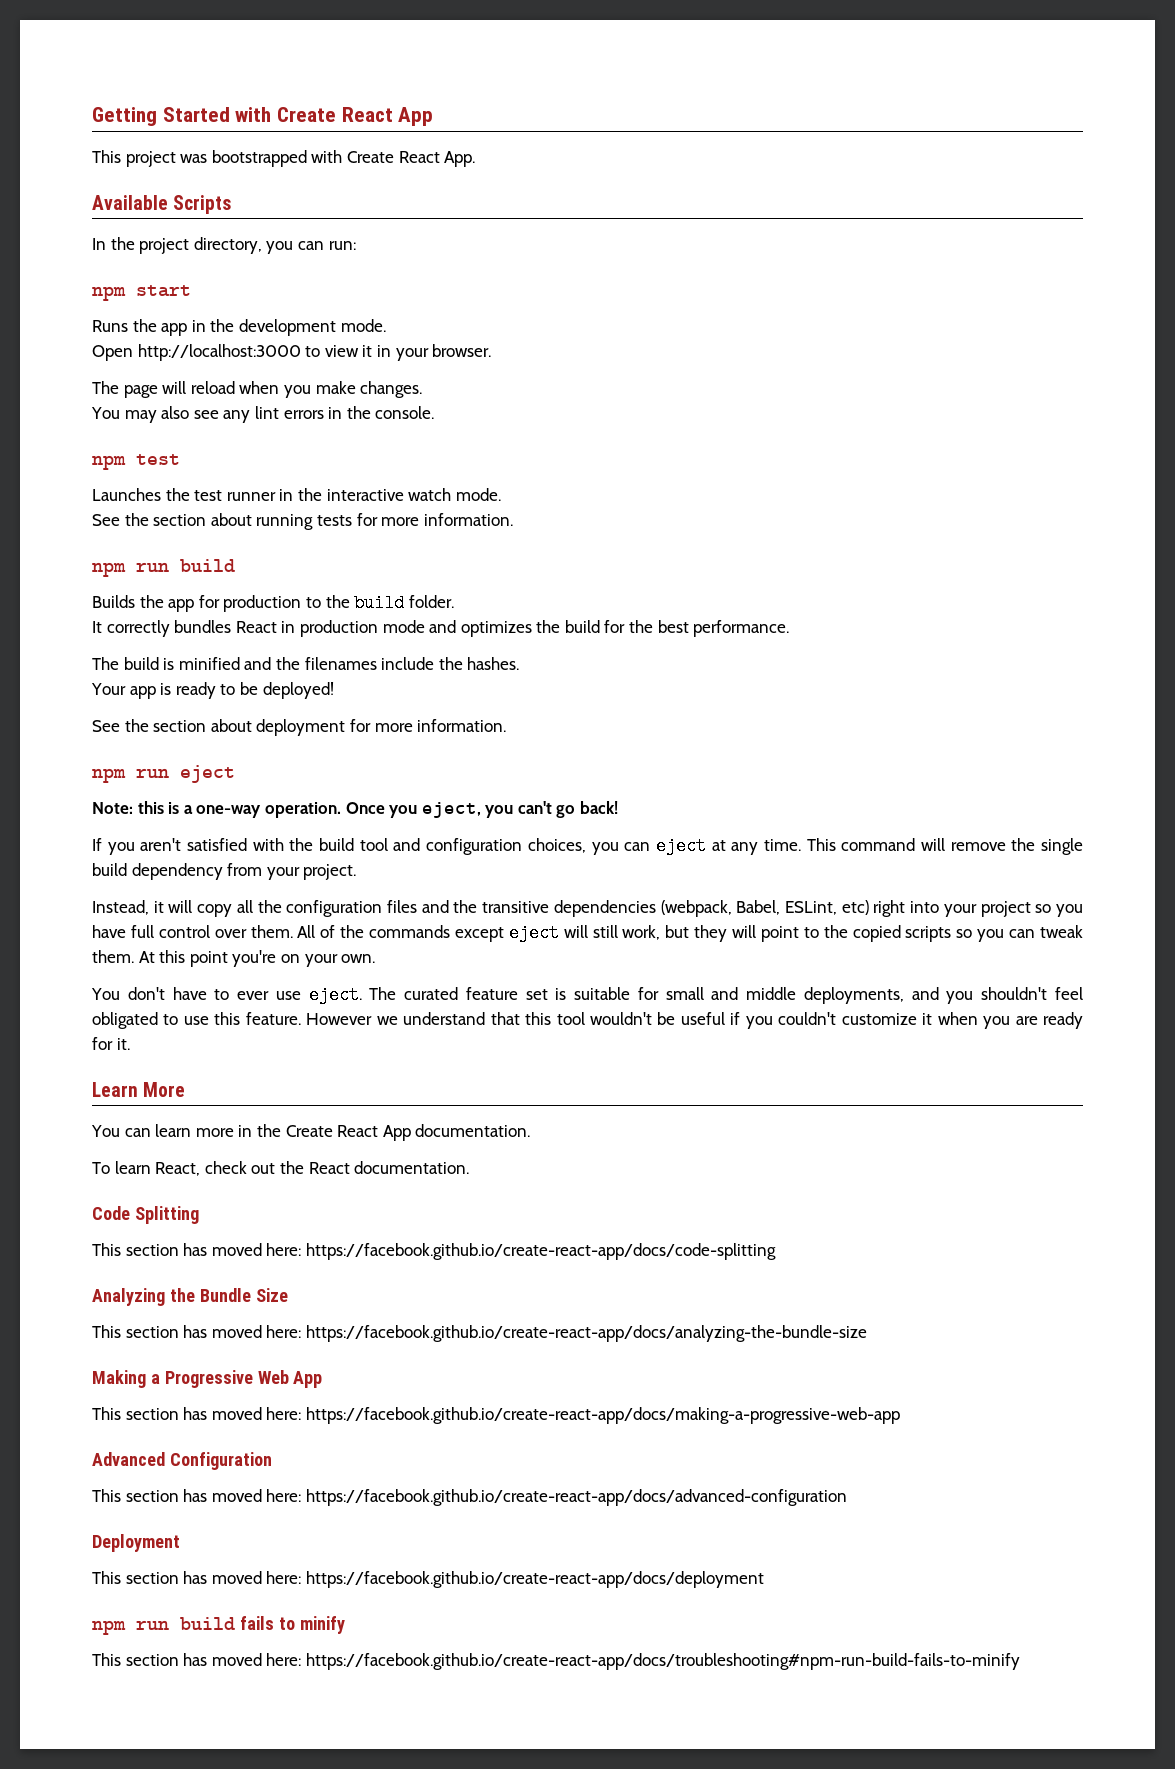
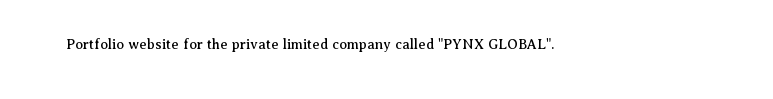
[92,107,434,126] [92,150,476,167] [92,195,232,214] [92,237,356,254] [92,285,191,301] [92,319,386,336] [92,344,492,361] [92,381,423,398] [91,406,435,423] [92,454,180,470] [92,488,501,501] [92,513,513,530] [92,559,235,577] [92,594,454,612] [92,620,790,637] [92,657,520,670] [91,682,334,699] [92,719,507,736] [92,765,235,783] [92,801,619,818] [92,837,1083,855] [92,863,357,880] [92,900,1083,917] [92,924,1083,942] [92,950,376,967] [91,986,1084,1004] [92,1012,1084,1029] [92,1037,130,1050] [92,1082,186,1097] [91,1124,531,1141] [92,1161,470,1176] [92,1206,199,1224] [92,1243,776,1260] [92,1288,288,1306] [92,1325,867,1342] [92,1370,323,1388] [92,1407,900,1424] [92,1452,272,1470] [92,1489,847,1506] [92,1534,180,1552] [92,1571,764,1588] [92,1616,345,1635] [92,1653,1020,1670] Getting Started with Create React App // This project was bootstrapped with Create React App. // Available Scripts // In the project directory, you can run: // npm start // Runs the app in the development mode. // Open http://localhost:3000 to view it in your browser. // The page will reload when you make changes. // You may also see any lint errors in the console. // npm test // Launches the test runner in the interactive watch mode. // See the section about running tests for more information. // npm run build // Builds the app for production to the build folder. // It correctly bundles React in production mode and optimizes the build for the best performance. // The build is minified and the filenames include the hashes. // Your app is ready to be deployed! // See the section about deployment for more information. // npm run eject // Note: this is a one-way operation. Once you eject, you can't go back! // If you aren't satisfied with the build tool and configuration choices, you can eject at any time. This command will remove the single build dependency from your project. // Instead, it will copy all the configuration files and the transitive dependencies (webpack, Babel, ESLint, etc) right into your project so you have full control over them. All of the commands except eject will still work, but they will point to the copied scripts so you can tweak them. At this point you're on your own. // You don't have to ever use eject. The curated feature set is suitable for small and middle deployments, and you shouldn't feel obligated to use this feature. However we understand that this tool wouldn't be useful if you couldn't customize it when you are ready for it. // Learn More // You can learn more in the Create React App documentation. // To learn React, check out the React documentation. // Code Splitting // This section has moved here: https://facebook.github.io/create-react-app/docs/code-splitting // Analyzing the Bundle Size // This section has moved here: https://facebook.github.io/create-react-app/docs/analyzing-the-bundle-size // Making a Progressive Web App // This section has moved here: https://facebook.github.io/create-react-app/docs/making-a-progressive-web-app // Advanced Configuration // This section has moved here: https://facebook.github.io/create-react-app/docs/advanced-configuration // Deployment // This section has moved here: https://facebook.github.io/create-react-app/docs/deployment // npm run build fails to minify // This section has moved here: https://facebook.github.io/create-react-app/docs/troubleshooting#npm-run-build-fails-to-minify -> [66,38,554,52] Portfolio website for the private limited company called "PYNX GLOBAL".

